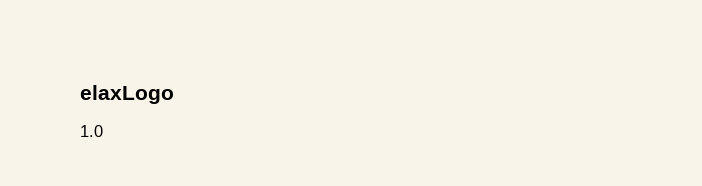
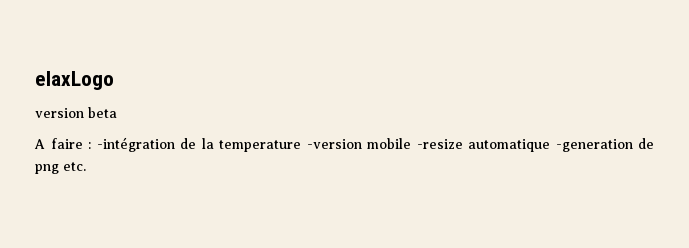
[80,125,103,137] 1.0 -> [35,107,117,118] [34,137,654,152] [35,162,86,174] version beta // A faire : -intégration de la temperature -version mobile -resize automatique -generation de png etc.

